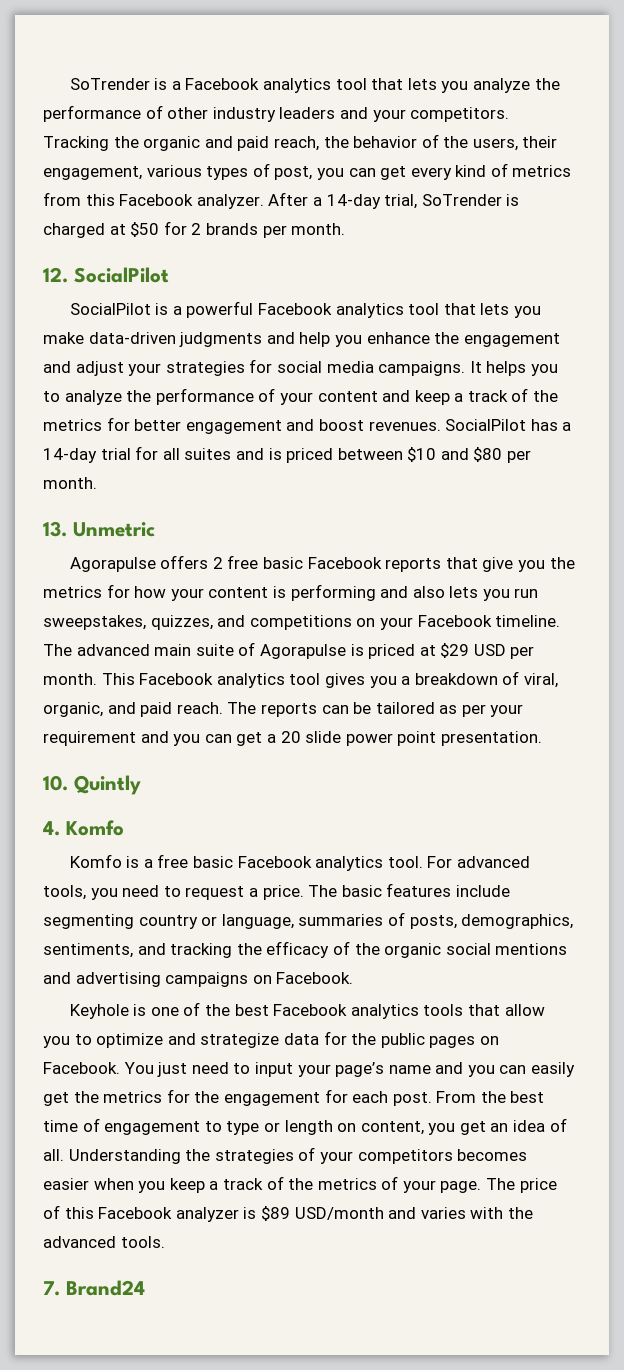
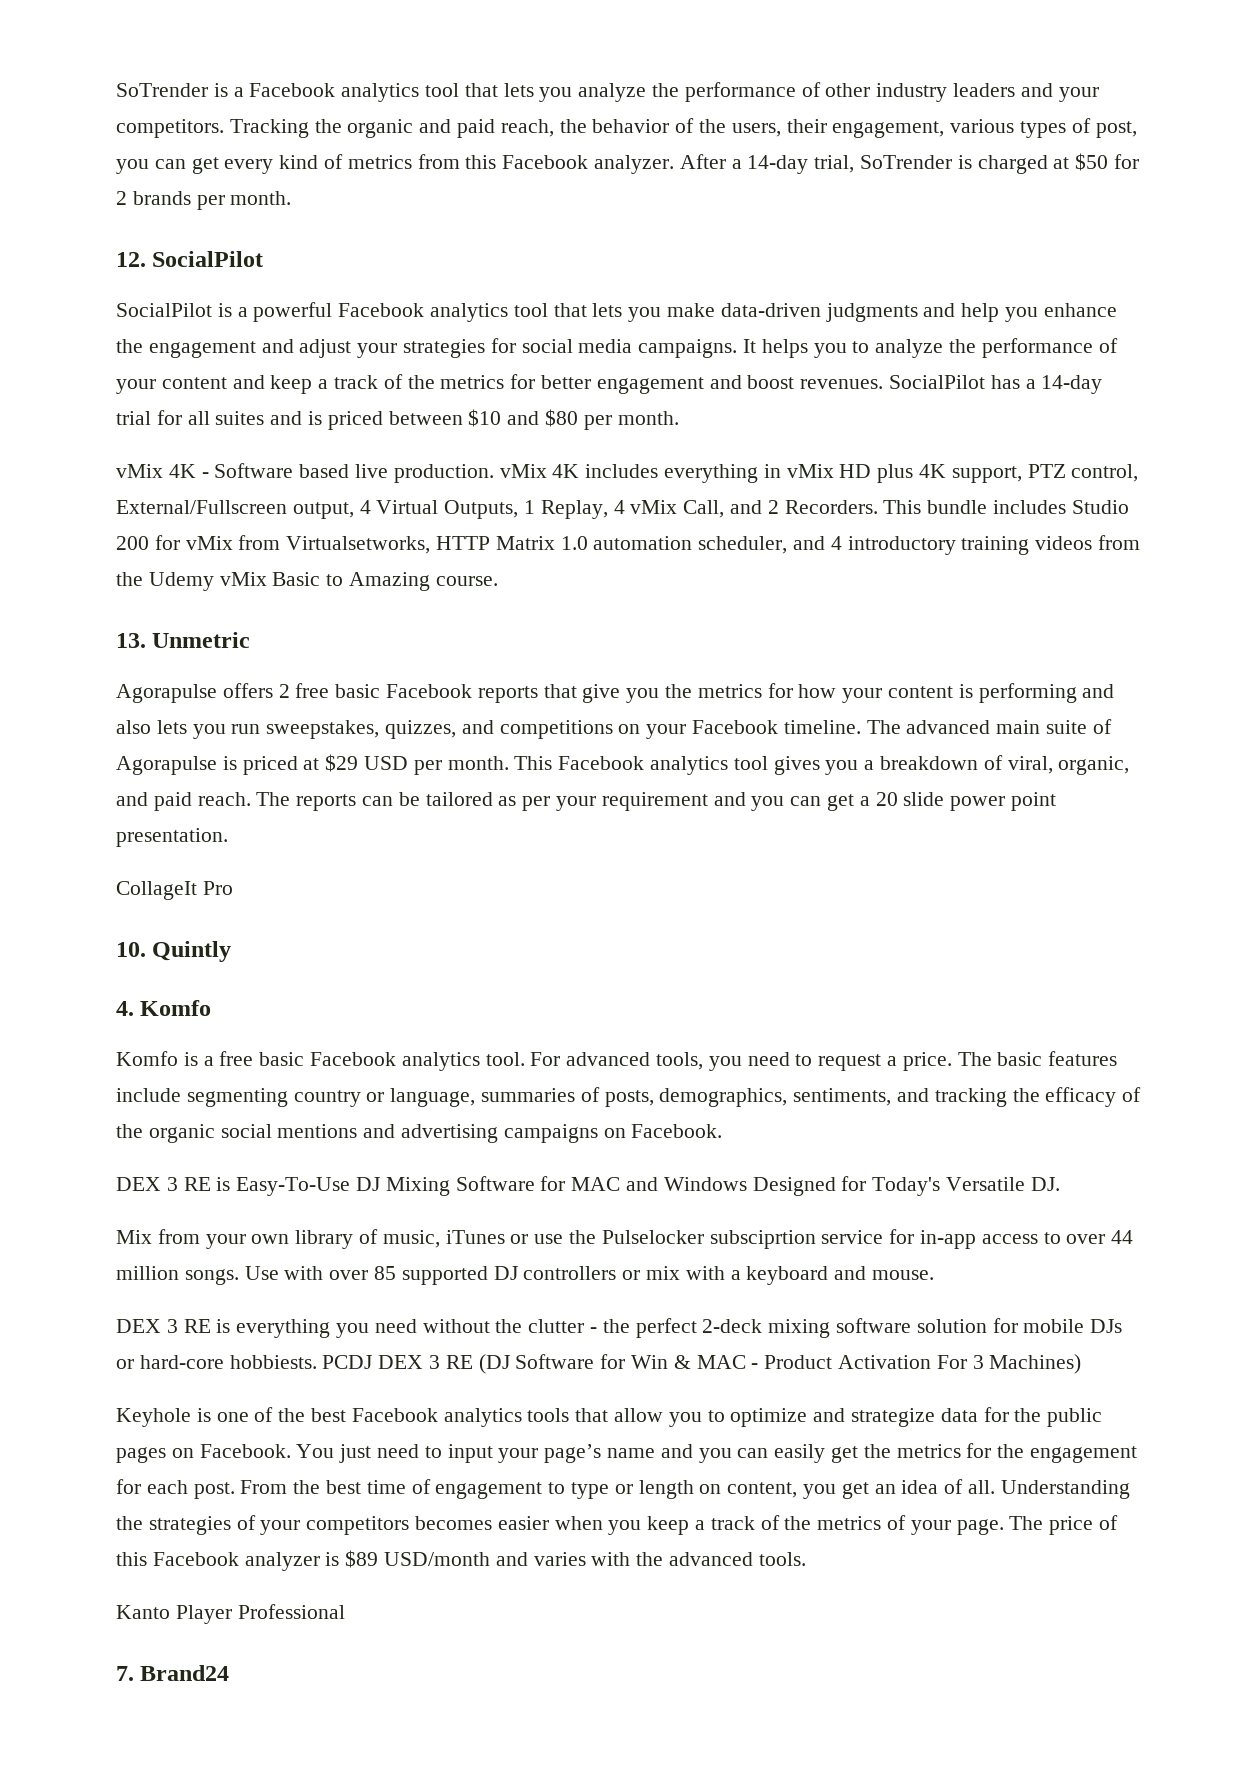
(97, 483) none -> [116,463,1139,483] [116,500,1129,519] [116,535,1141,555] [116,572,498,591] // vMix 4K - Software based live production. vMix 4K includes everything in vMix HD plus 4K support, PTZ control, External/Fullscreen output, 4 Virtual Outputs, 1 Replay, 4 vMix Call, and 2 Recorders. This bundle includes Studio 200 for vMix from Virtualsetworks, HTTP Matrix 1.0 automation scheduler, and 4 introductory training videos from the Udemy vMix Basic to Amazing course.
(542, 738) none -> [116,881,233,900] // CollageIt Pro
(354, 978) none -> [116,1176,1060,1196] [116,1229,1134,1249] [116,1266,935,1285] [116,1318,1123,1338] [116,1354,1082,1374] // DEX 3 RE is Easy-To-Use DJ Mixing Software for MAC and Windows Designed for Today's Versatile DJ. // Mix from your own library of music, iTunes or use the Pulselocker subsciprtion service for in-app access to over 44 million songs. Use with over 85 supported DJ controllers or mix with a keyboard and mouse. // DEX 3 RE is everything you need without the clutter - the perfect 2-deck mixing software solution for mobile DJs or hard-core hobbiests. PCDJ DEX 3 RE (DJ Software for Win & MAC - Product Activation For 3 Machines)
(165, 1242) none -> [116,1604,345,1624] // Kanto Player Professional

